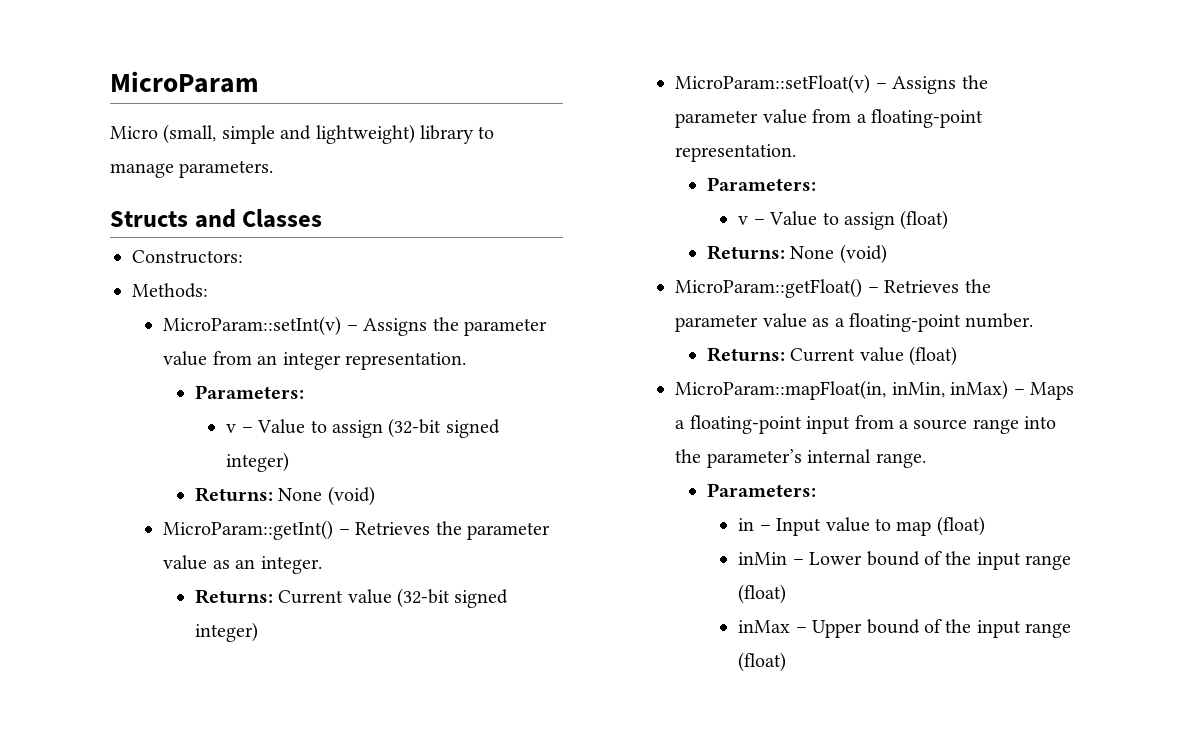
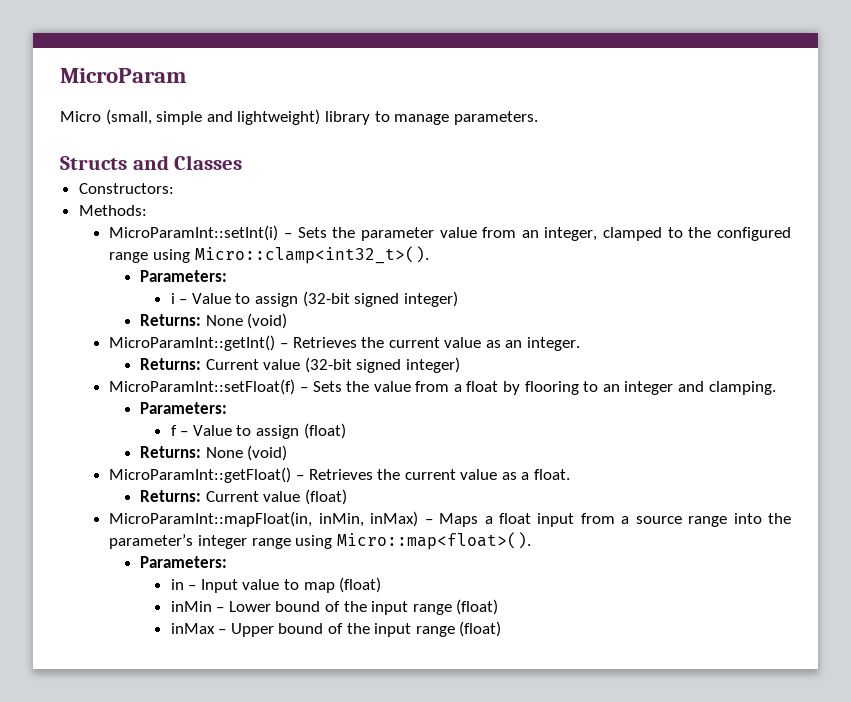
[163,316,428,336] MicroParam::setInt(v) – Assigns -> [109,225,327,241] MicroParamInt::setInt(i) – Sets
[282,352,467,370] [194,385,304,399] [226,424,237,433] integer representation. // Parameters: // v -> [544,227,792,241] [109,246,429,264] [139,270,227,282] [170,293,175,304] integer, clamped to the configured range using Micro::clamp<int32_t>(). // Parameters: // i
[163,520,551,540] MicroParam::getInt() – Retrieves the parameter -> [109,335,440,351] MicroParamInt::getInt() – Retrieves the current
[675,74,988,94] [675,109,984,128] [675,144,797,162] [706,177,816,191] [738,216,749,225] MicroParam::setFloat(v) – Assigns the parameter value from a floating-point representation. // Parameters: // v -> [109,379,776,395] [139,402,227,414] [170,425,177,436] MicroParamInt::setFloat(f) – Sets the value from a float by flooring to an integer and clamping. // Parameters: // f
[675,278,991,298] [675,314,759,332] MicroParam::getFloat() – Retrieves the parameter -> [109,467,456,483] MicroParamInt::getFloat() – Retrieves the current
[849,313,1034,332] floating-point number. -> [534,469,571,480] float.
[675,380,887,400] MicroParam::mapFloat(in, -> [109,511,313,527] MicroParamInt::mapFloat(in,
[689,415,802,434] floating-point -> [498,513,531,524] float
[807,449,926,468] internal range. -> [197,532,531,550] integer range using Micro::map<float>().

